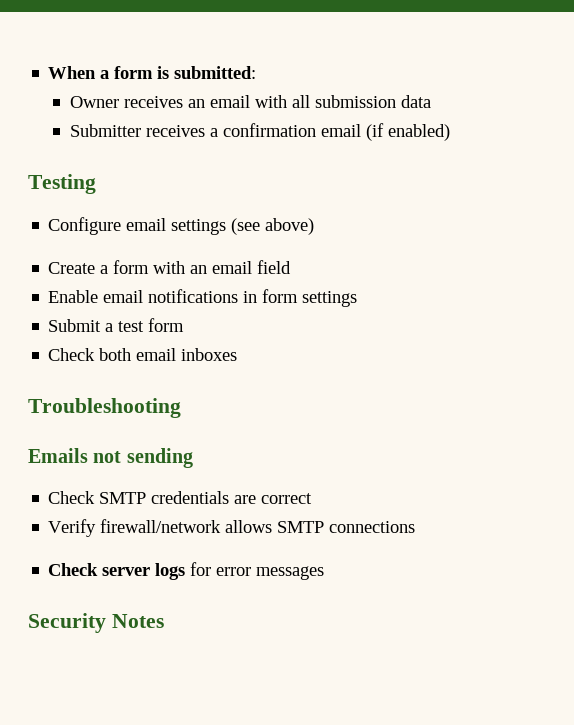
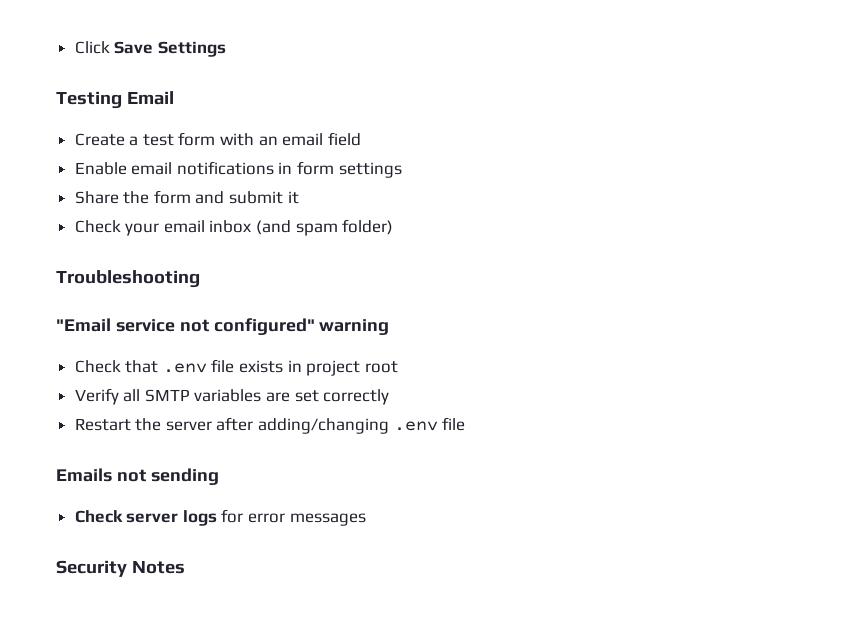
[48,66,257,79] [69,95,431,108] [69,123,450,141] [28,174,96,194] [48,217,315,235] When a form is submitted: // Owner receives an email with all submission data // Submitter receives a confirmation email (if enabled) // Testing // Configure email settings (see above) -> [74,41,226,57] [56,91,174,109] Click Save Settings // Testing Email
(109, 269) none -> [142,134,174,146] test
[48,318,185,332] [48,348,238,361] [28,398,181,418] [28,448,193,468] [48,491,313,504] [48,519,416,537] Submit a test form // Check both email inboxes // Troubleshooting // Emails not sending // Check SMTP credentials are correct // Verify firewall/network allows SMTP connections -> [74,190,299,204] [74,219,394,236] [56,270,200,288] [56,318,390,335] [74,359,398,376] [74,388,390,405] [74,417,466,434] [56,468,219,485] Share the form and submit it // Check your email inbox (and spam folder) // Troubleshooting // "Email service not configured" warning // Check that .env file exists in project root // Verify all SMTP variables are set correctly // Restart the server after adding/changing .env file // Emails not sending

